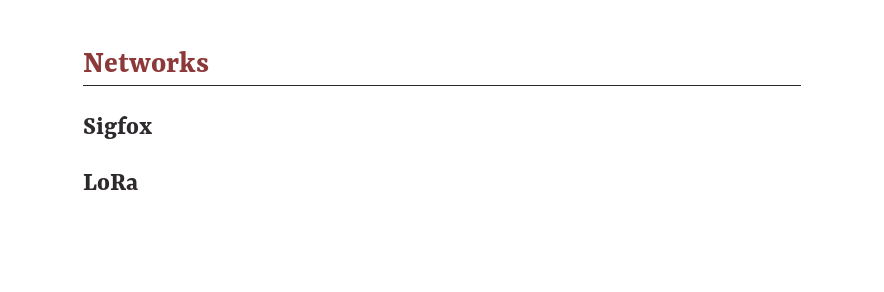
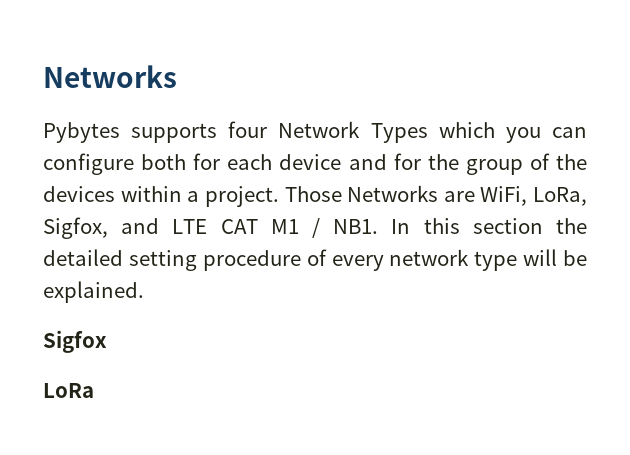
[83,51,209,72] Networks -> [43,65,177,88] [43,121,588,143] [43,153,588,175] [43,185,587,207] [43,217,587,239] [43,249,587,271] [43,281,144,303] Networks // Pybytes supports four Network Types which you can configure both for each device and for the group of the devices within a project. Those Networks are WiFi, LoRa, Sigfox, and LTE CAT M1 / NB1. In this section the detailed setting procedure of every network type will be explained.

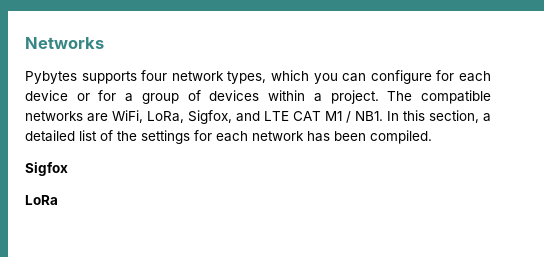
[278,121,428,143] Network Types -> [171,71,267,84] network types,
[141,154,187,170] both -> (432, 77) none
[348,153,459,170] and for the -> [76,90,134,102] or for a
[556,154,588,170] the -> (201, 95) none
[284,185,439,202] Those Networks -> [387,90,491,104] [25,111,83,121] The compatible networks
[472,218,587,234] [43,249,587,271] [43,281,144,303] section the detailed setting procedure of every network type will be explained. -> [429,110,491,123] [25,130,432,144] section, a detailed list of the settings for each network has been compiled.

